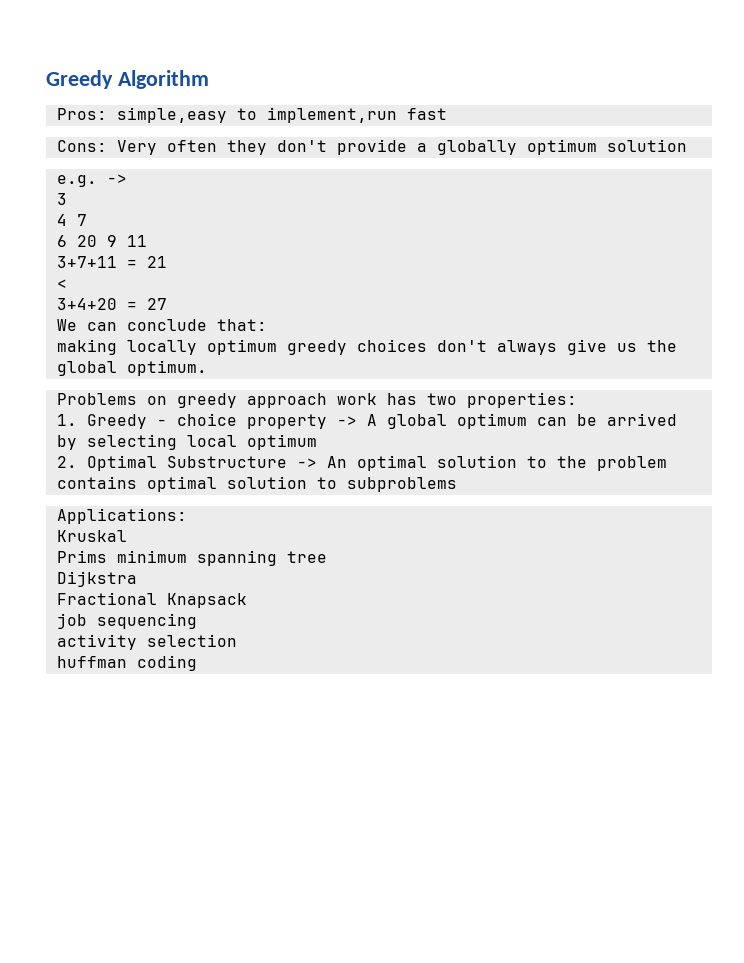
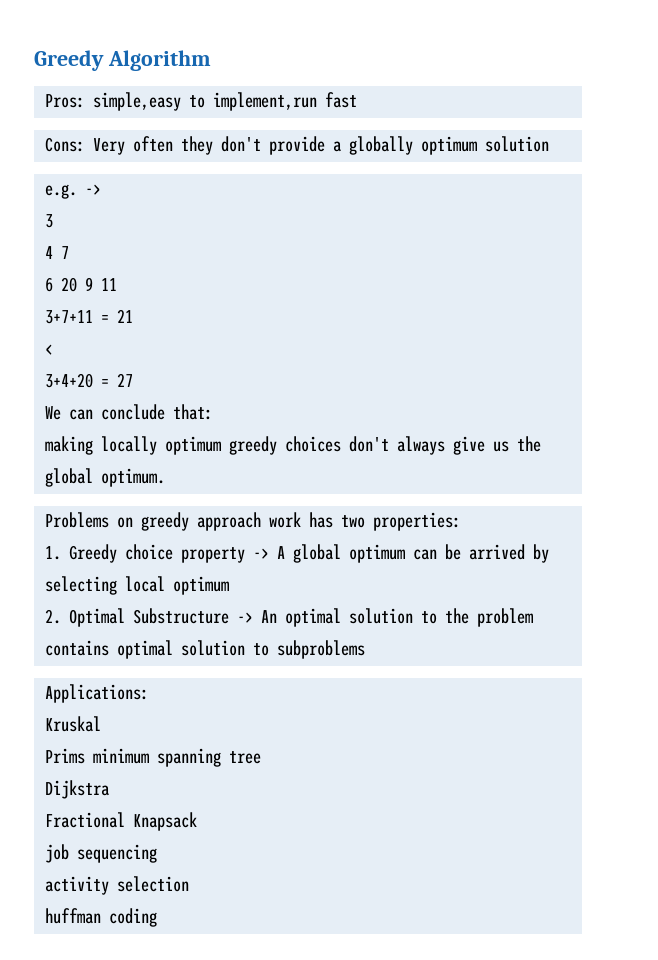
[156,419,167,426] - -> (118, 553) none

